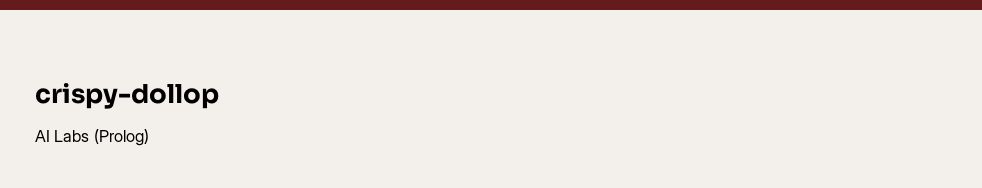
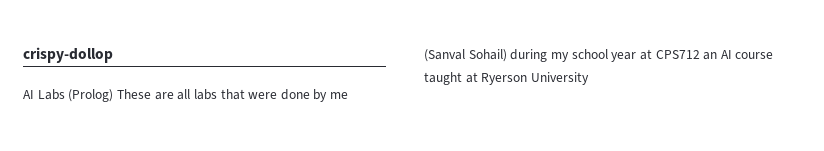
(149, 137) none -> [116,89,349,102] [424,49,774,62] [424,72,589,85] These are all labs that were done by me (Sanval Sohail) during my school year at CPS712 an AI course taught at Ryerson University

